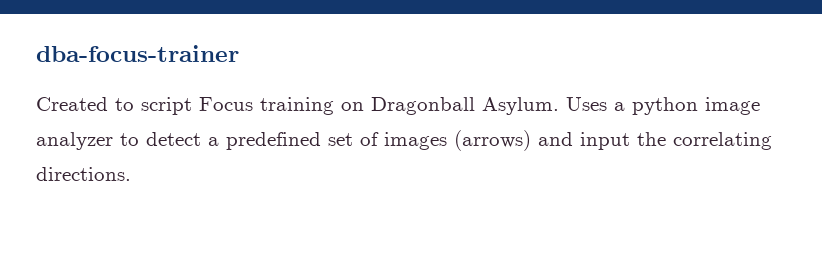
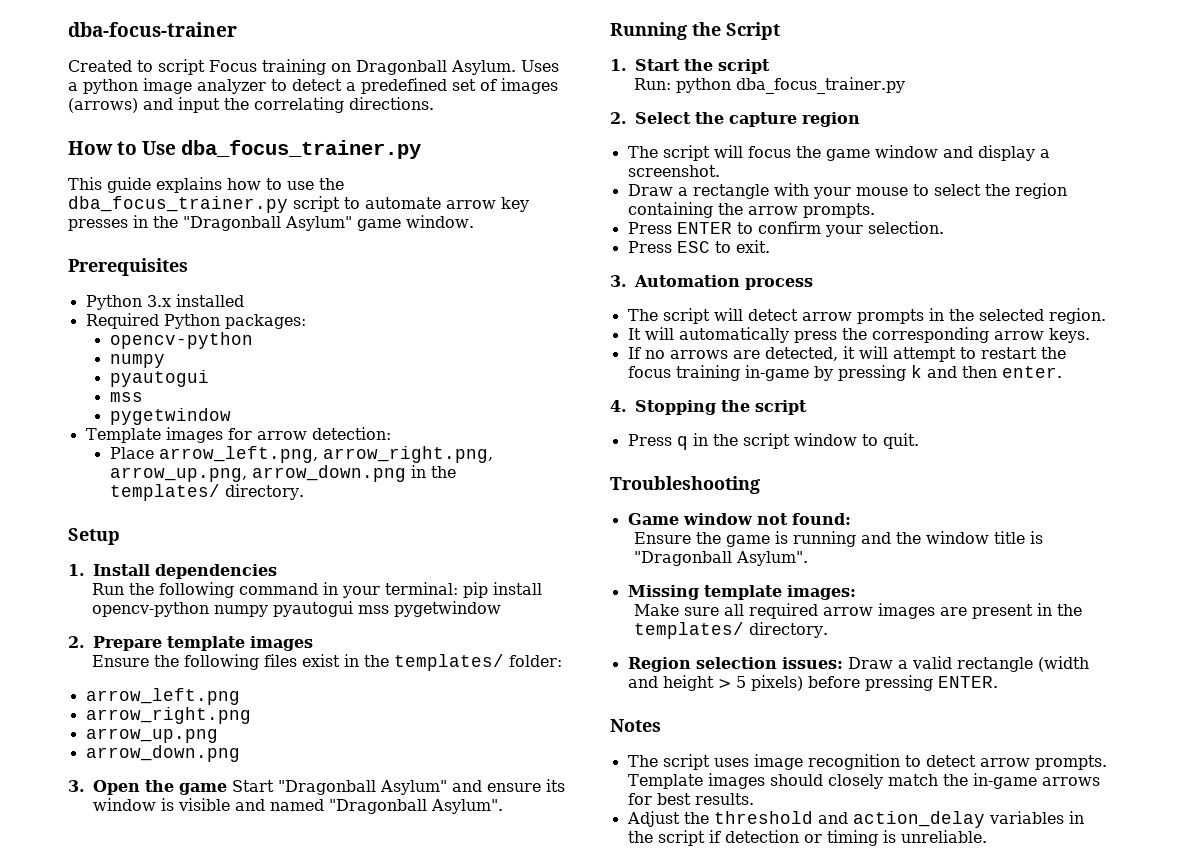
(131, 174) none -> [68,140,422,159] [68,177,344,193] [68,196,529,213] [68,215,474,231] [68,258,188,276] [85,294,244,310] [85,313,306,329] [109,332,253,349] [109,354,165,368] [109,370,209,387] [109,392,143,402] [109,408,231,425] [85,427,391,443] [109,446,493,463] [109,465,456,482] [109,484,304,501] [68,528,120,545] [68,564,277,579] [92,582,543,598] [92,601,502,617] [68,636,313,651] [92,654,563,671] [85,688,240,705] [85,707,251,724] [85,728,218,743] [85,745,240,762] [68,779,565,795] [93,798,503,814] [610,22,780,40] [610,59,770,74] [634,77,906,94] [610,112,860,127] [627,145,1050,161] [627,165,720,177] [627,183,1067,199] [627,202,875,218] [627,221,944,237] [627,240,770,253] [610,275,813,290] [627,308,1106,324] [627,327,1090,343] [627,346,1066,362] [627,365,1062,381] [610,400,807,415] [627,433,919,450] [610,476,760,494] [627,513,851,525] [634,531,1044,547] [634,551,809,566] [627,585,856,600] [634,603,1083,619] [634,622,829,639] [627,656,1089,672] [627,675,998,691] [610,719,661,732] [627,754,1107,770] [627,773,1100,789] [627,793,754,805] [626,811,1084,828] [627,830,987,846] // How to Use dba_focus_trainer.py // This guide explains how to use the dba_focus_trainer.py script to automate arrow key presses in the "Dragonball Asylum" game window. // Prerequisites // Python 3.x installed // Required Python packages: // opencv-python // numpy // pyautogui // mss // pygetwindow // Template images for arrow detection: // Place arrow_left.png, arrow_right.png, arrow_up.png, arrow_down.png in the templates/ directory. // Setup // 1. Install dependencies // Run the following command in your terminal: pip install opencv-python numpy pyautogui mss pygetwindow // 2. Prepare template images // Ensure the following files exist in the templates/ folder: // arrow_left.png // arrow_right.png // arrow_up.png // arrow_down.png // 3. Open the game Start "Dragonball Asylum" and ensure its window is visible and named "Dragonball Asylum". // Running the Script // 1. Start the script // Run: python dba_focus_trainer.py // 2. Select the capture region // The script will focus the game window and display a screenshot. // Draw a rectangle with your mouse to select the region containing the arrow prompts. // Press ENTER to confirm your selection. // Press ESC to exit. // 3. Automation process // The script will detect arrow prompts in the selected region. // It will automatically press the corresponding arrow keys. // If no arrows are detected, it will attempt to restart the focus training in-game by pressing k and then enter. // 4. Stopping the script // Press q in the script window to quit. // Troubleshooting // Game window not found: // Ensure the game is running and the window title is "Dragonball Asylum". // Missing template images: // Make sure all required arrow images are present in the templates/ directory. // Region selection issues: Draw a valid rectangle (width and height > 5 pixels) before pressing ENTER. // Notes // The script uses image recognition to detect arrow prompts. Template images should closely match the in-game arrows for best results. // Adjust the threshold and action_delay variables in the script if detection or timing is unreliable.

